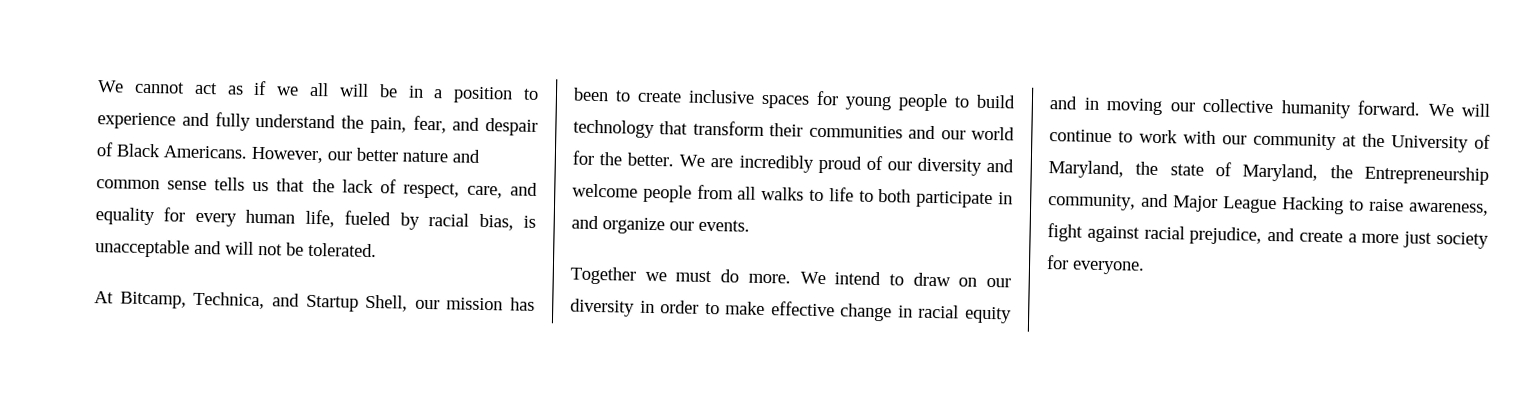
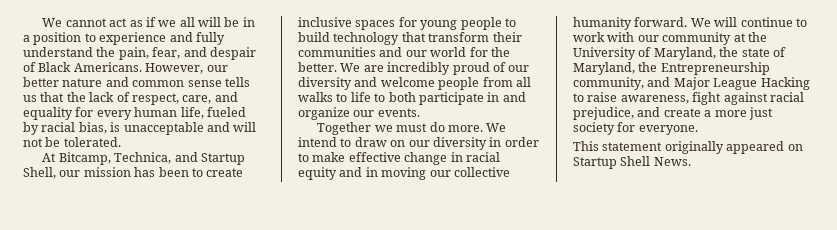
(1145, 267) none -> [573,141,803,154] [573,156,691,169] // This statement originally appeared on Startup Shell News.

